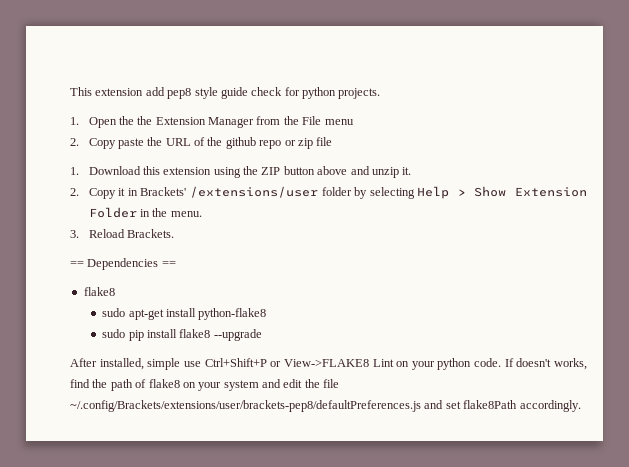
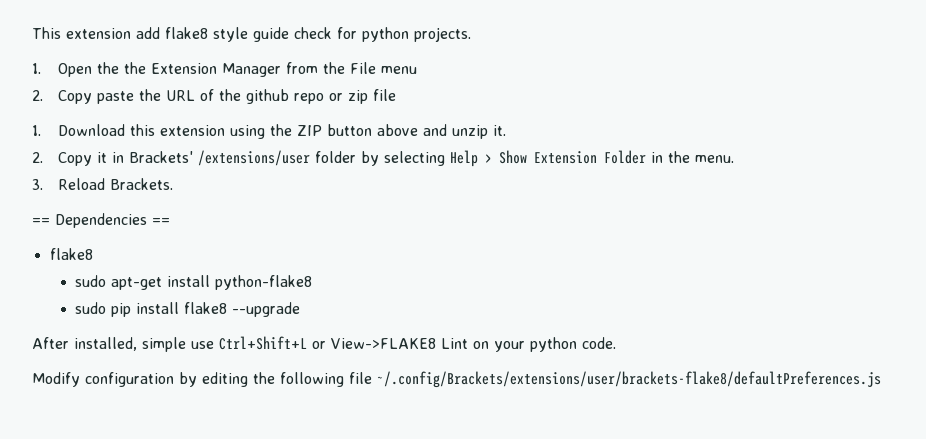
[167,88,192,99] pep8 -> [165,27,208,39] flake8
[204,358,267,367] Ctrl+Shift+P -> [219,336,307,350] Ctrl+Shift+L
[504,358,588,370] [70,379,340,391] [70,400,581,412] If doesn't works, find the path of flake8 on your system and edit the file ~/.config/Brackets/extensions/user/brackets-pep8/defaultPreferences.js and set flake8Path accordingly. -> [32,371,881,388] // Modify configuration by editing the following file ~/.config/Brackets/extensions/user/brackets-flake8/defaultPreferences.js

